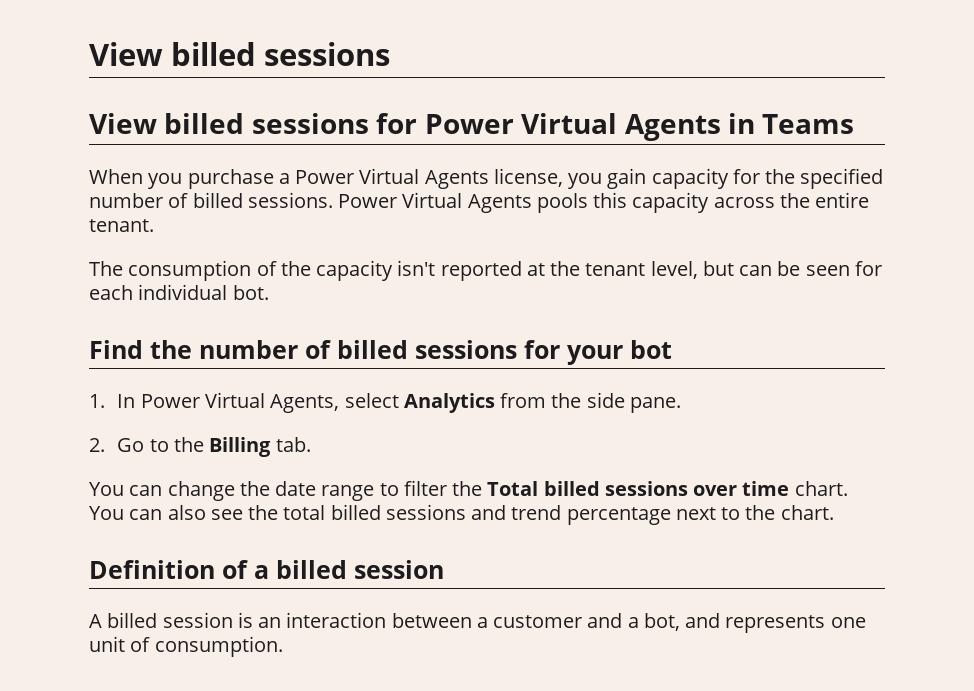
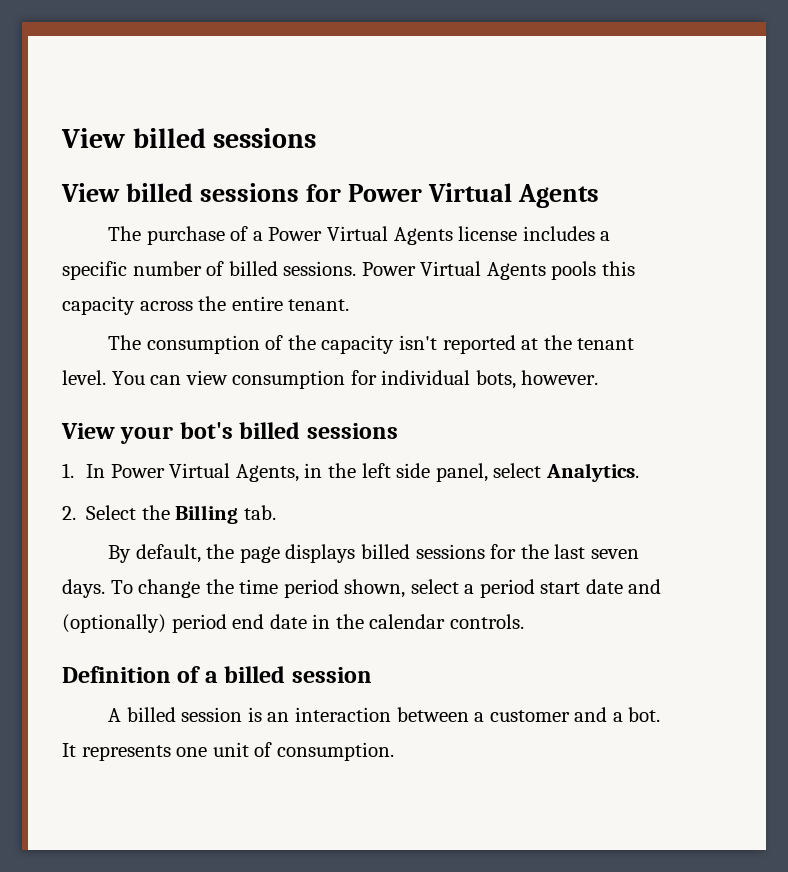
[727,113,855,134] [89,168,884,189] in Teams // When you purchase a Power Virtual Agents license, you gain capacity for the specified -> [108,226,611,245] [62,261,127,280] // The purchase of a Power Virtual Agents license includes a specific
[650,261,882,279] [89,284,269,300] [89,340,672,365] level, but can be seen for each individual bot. // Find the number of billed sessions for your bot -> [62,370,599,389] [61,422,398,444] level. You can view consumption for individual bots, however. // View your bot's billed sessions
[344,392,681,413] select Analytics from the side pane. -> [304,463,639,482] in the left side panel, select Analytics.
[117,438,169,452] Go to -> [86,505,137,520] Select
[89,480,848,501] [89,504,834,525] You can change the date range to filter the Total billed sessions over time chart. You can also see the total billed sessions and trend percentage next to the chart. -> [108,544,639,563] [62,579,662,598] [62,614,524,633] By default, the page displays billed sessions for the last seven days. To change the time period shown, select a period start date and (optionally) period end date in the calendar controls.
[643,613,721,631] bot, and -> [628,707,661,722] [62,743,76,757] bot. It

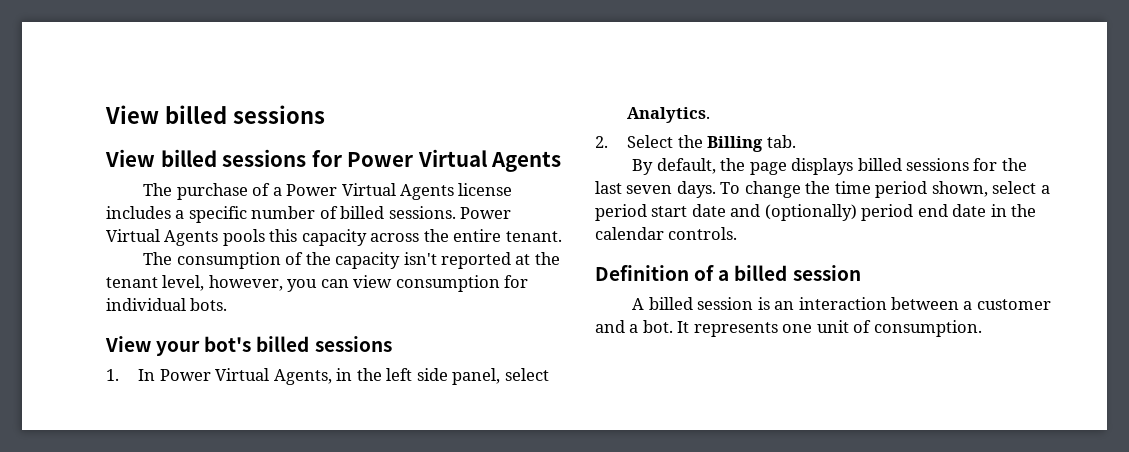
[62,370,145,385] level. You -> [162,275,318,292] level, however, you
[475,370,599,389] bots, however. -> [190,298,228,311] bots.

